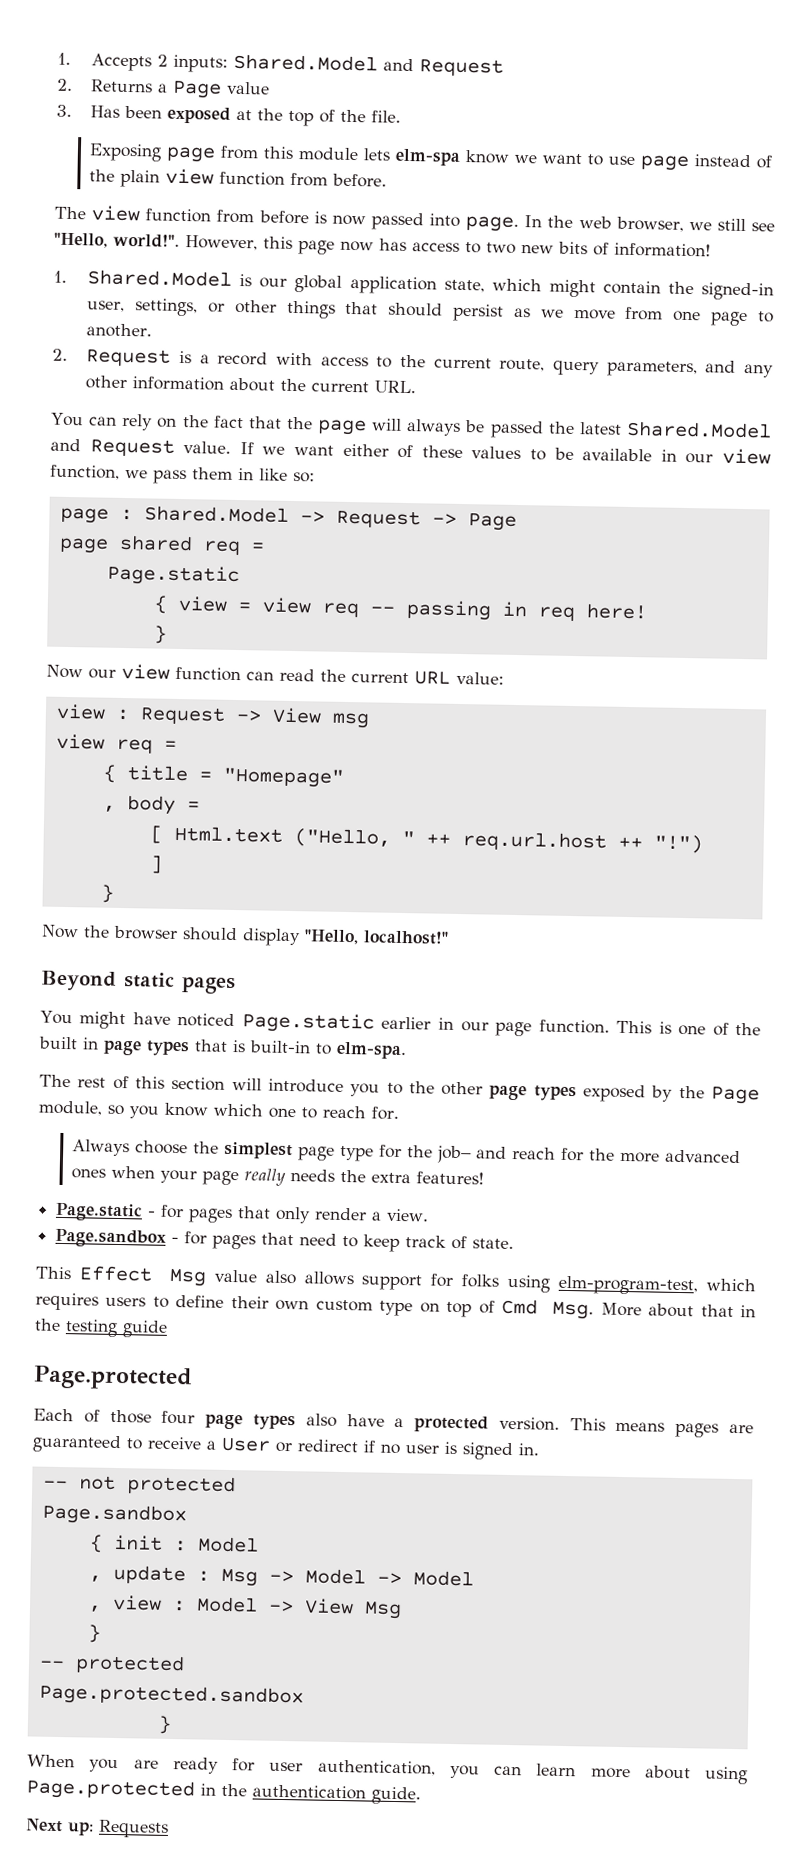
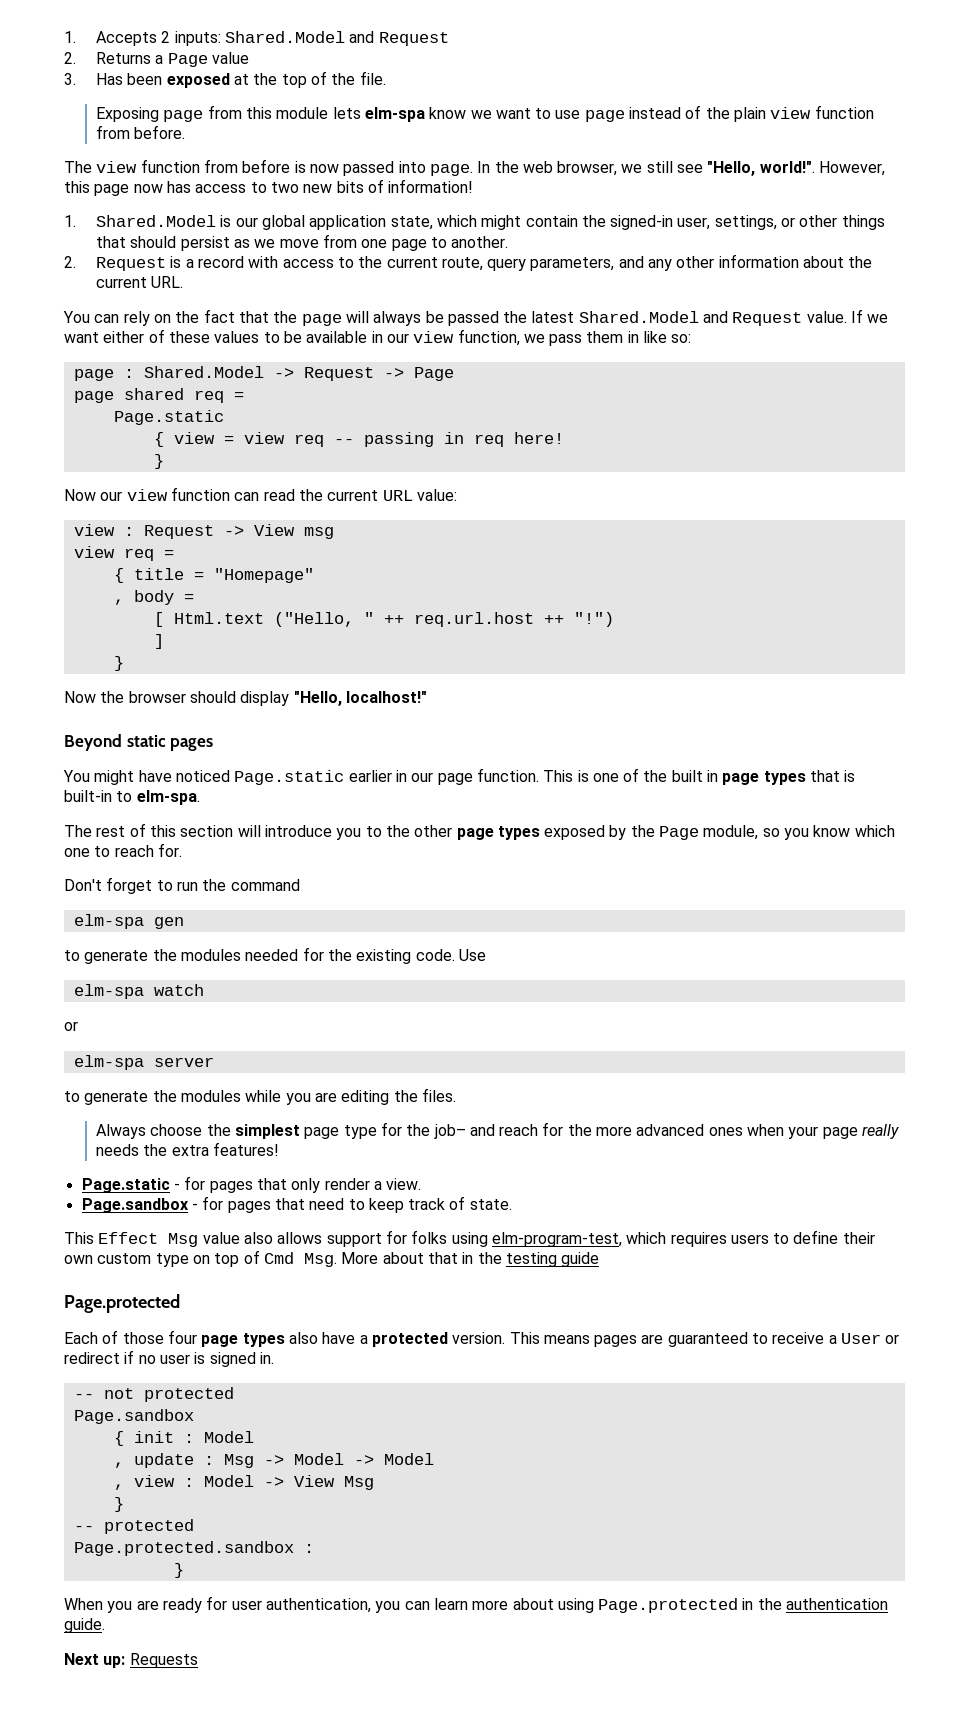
(399, 1113) none -> [64,877,300,894] [73,914,184,929] [64,947,486,964] [73,984,204,999] [64,1021,78,1031] [73,1055,214,1070] [64,1088,456,1105] // Don't forget to run the command // elm-spa gen // to generate the modules needed for the existing code. Use // elm-spa watch // or // elm-spa server // to generate the modules while you are editing the files.
(304, 1695) none -> [303,1544,314,1553] :

